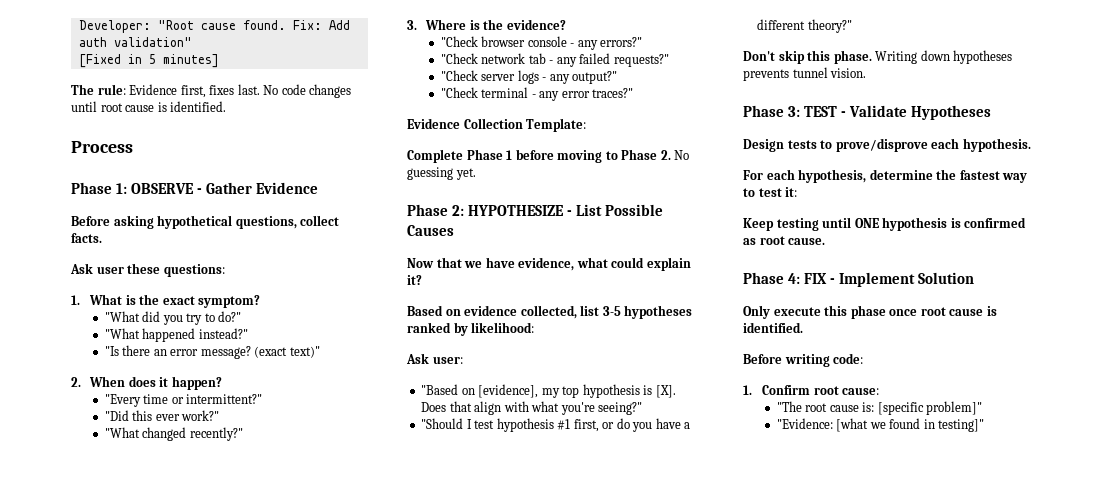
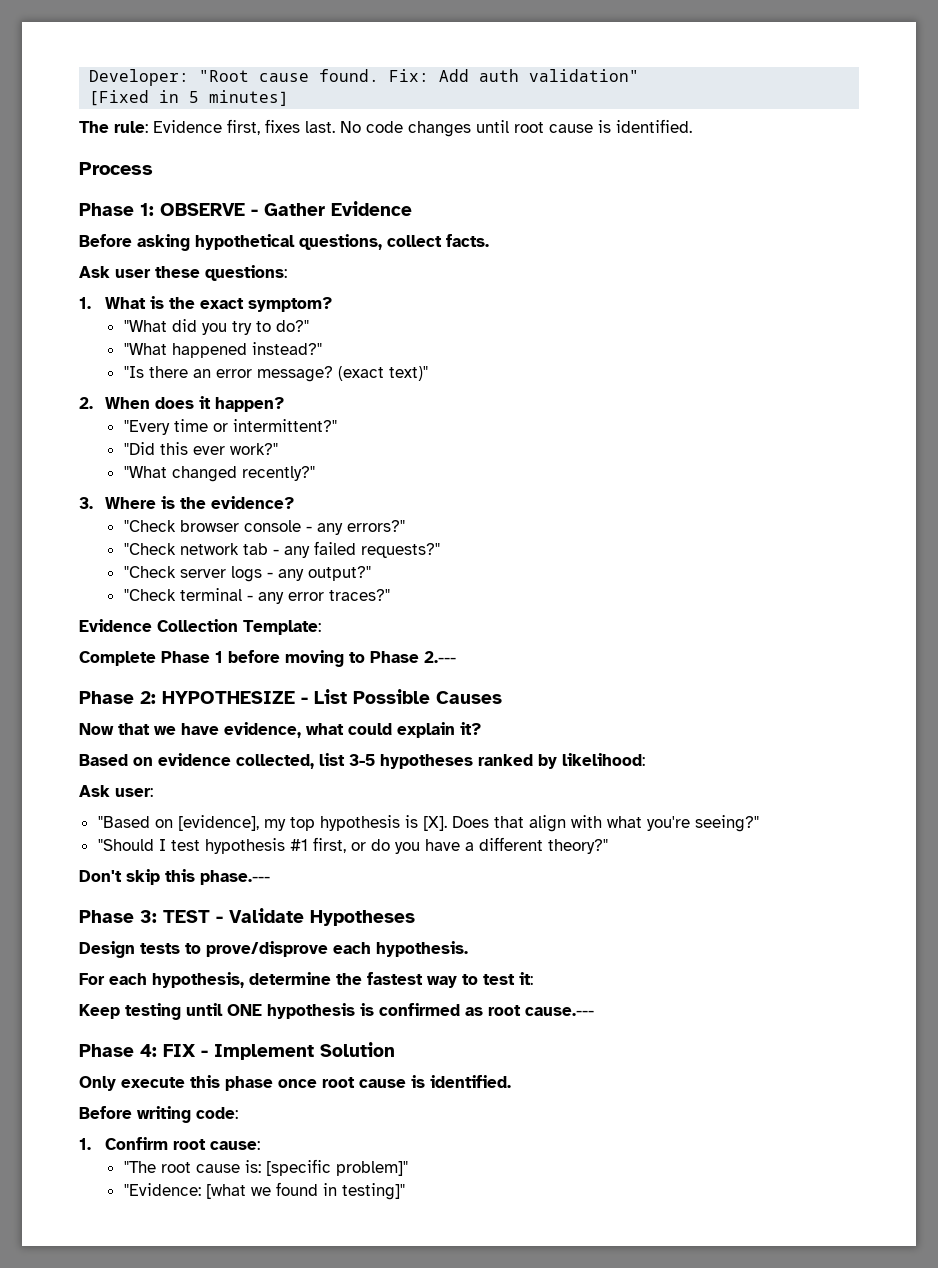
[660,150,690,160] [407,167,476,180] 2. No guessing yet. -> [424,651,456,663] 2.---
[833,50,1013,64] [743,67,867,81] phase. Writing down hypotheses prevents tunnel vision. -> [200,870,270,885] phase.---
[788,237,826,245] cause. -> [525,1007,594,1016] cause.---

